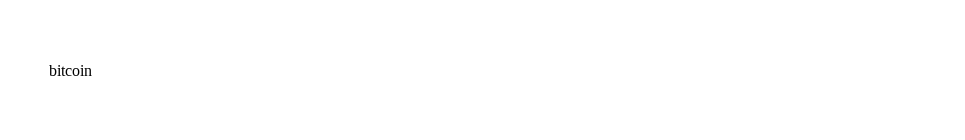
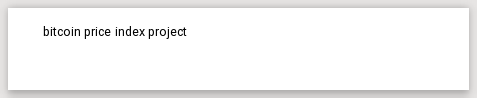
(92, 70) none -> [84,26,188,39] price index project

